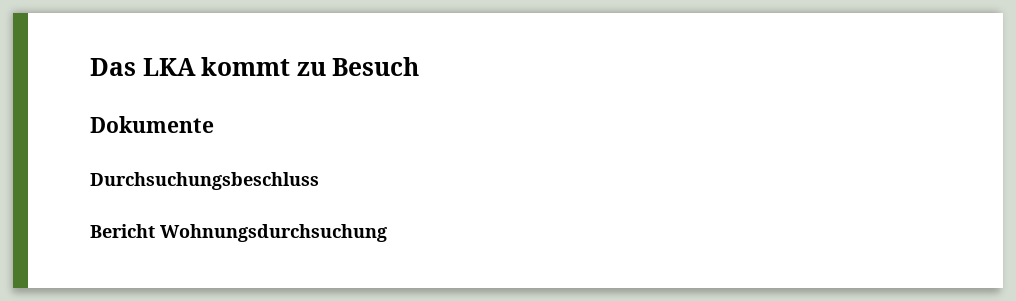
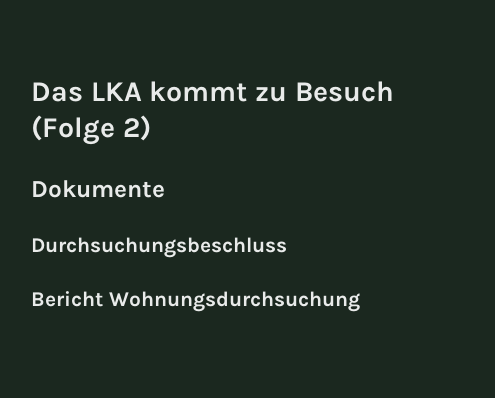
(420, 66) none -> [31,115,151,145] (Folge 2)

